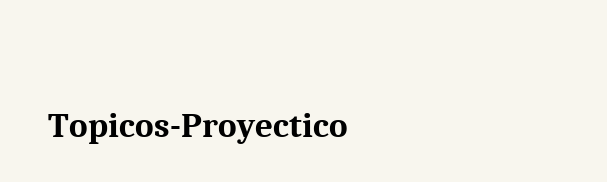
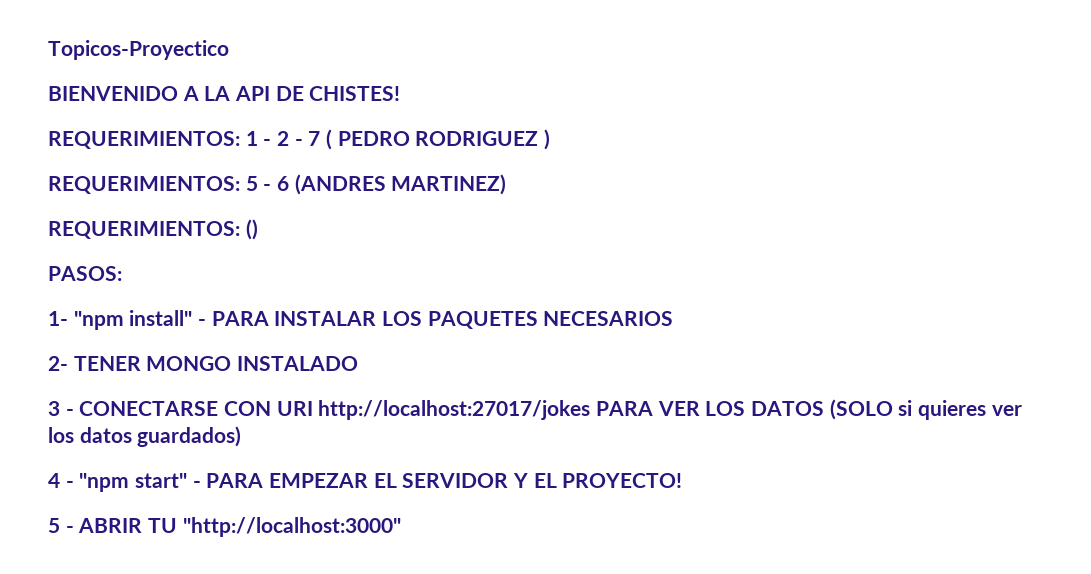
(348, 128) none -> [48,86,401,101] [48,129,551,150] [48,174,507,195] [48,219,258,240] [48,266,122,281] [48,310,674,330] [48,356,359,371] [48,399,1022,420] [48,426,242,447] [48,473,683,492] [48,517,401,537] // BIENVENIDO A LA API DE CHISTES! // REQUERIMIENTOS: 1 - 2 - 7 ( PEDRO RODRIGUEZ ) // REQUERIMIENTOS: 5 - 6 (ANDRES MARTINEZ) // REQUERIMIENTOS: () // PASOS: // 1- "npm install" - PARA INSTALAR LOS PAQUETES NECESARIOS // 2- TENER MONGO INSTALADO // 3 - CONECTARSE CON URI http://localhost:27017/jokes PARA VER LOS DATOS (SOLO si quieres ver los datos guardados) // 4 - "npm start" - PARA EMPEZAR EL SERVIDOR Y EL PROYECTO! // 5 - ABRIR TU "http://localhost:3000"

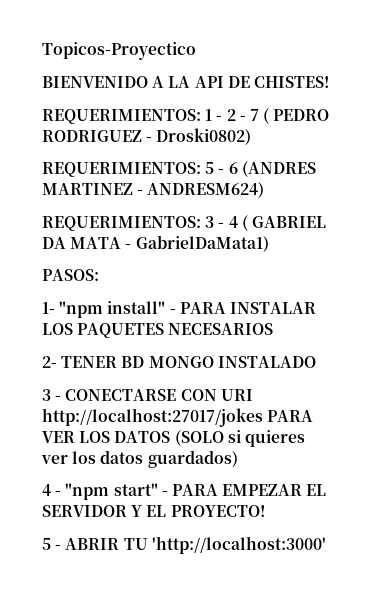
[544,129,551,150] ) -> [146,128,252,145] - Droski0802)
[391,174,507,195] [48,219,258,240] MARTINEZ) // REQUERIMIENTOS: () -> [42,182,265,198] [42,215,326,231] [42,235,269,252] MARTINEZ - ANDRESM624) // REQUERIMIENTOS: 3 - 4 ( GABRIEL DA MATA - GabrielDaMata1)
(141, 363) none -> [121,356,145,368] BD
[182,517,401,537] "http://localhost:3000" -> [151,536,326,554] 'http://localhost:3000'

